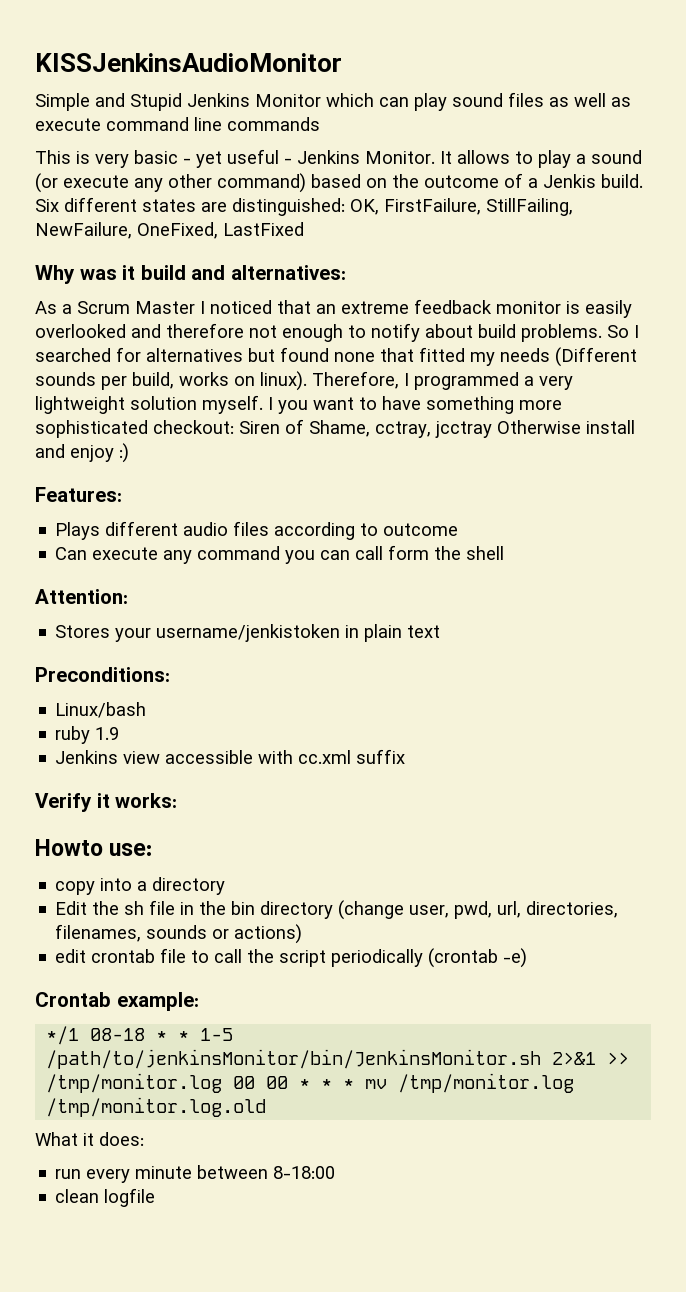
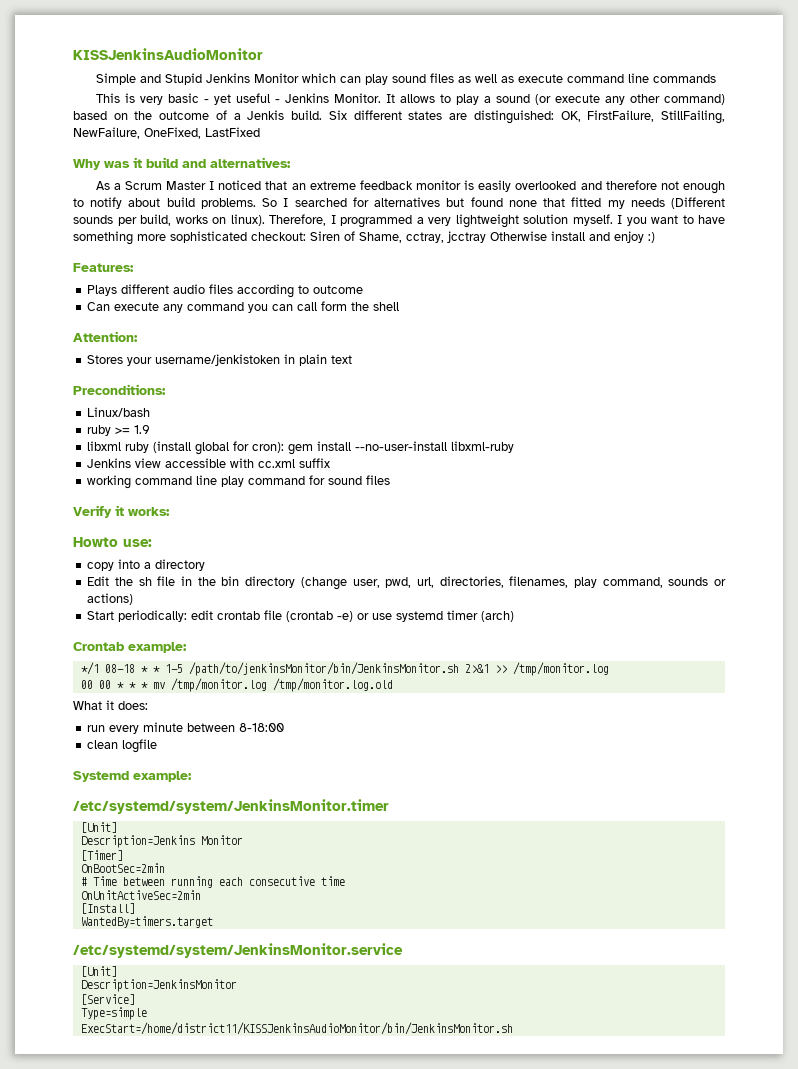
(91, 735) none -> [115,427,131,434] >=
(120, 733) none -> [87,441,515,455] // libxml ruby (install global for cron): gem install --no-user-install libxml-ruby
(406, 756) none -> [87,475,391,489] // working command line play command for sound files
(142, 933) none -> [573,577,663,588] play command,
(303, 934) none -> [87,610,188,622] Start periodically:
[191,948,528,968] to call the script periodically (crontab -e) -> [286,610,515,622] (crontab -e) or use systemd timer (arch)
(223, 1083) none -> (609, 669) //
(156, 1197) none -> [73,771,192,782] [73,799,389,814] [80,822,117,833] [80,835,243,848] [80,850,123,861] [80,863,165,873] [80,876,345,888] [80,890,201,900] [80,903,135,914] [80,916,213,928] [73,943,403,958] [80,966,117,977] [80,979,237,992] [80,994,135,1005] [80,1007,147,1020] [80,1022,513,1035] // Systemd example: // /etc/systemd/system/JenkinsMonitor.timer // [Unit] // Description=Jenkins Monitor // [Timer] // OnBootSec=2min // # Time between running each consecutive time // OnUnitActiveSec=2min // [Install] // WantedBy=timers.target // /etc/systemd/system/JenkinsMonitor.service // [Unit] // Description=JenkinsMonitor // [Service] // Type=simple // ExecStart=/home/district11/KISSJenkinsAudioMonitor/bin/JenkinsMonitor.sh

